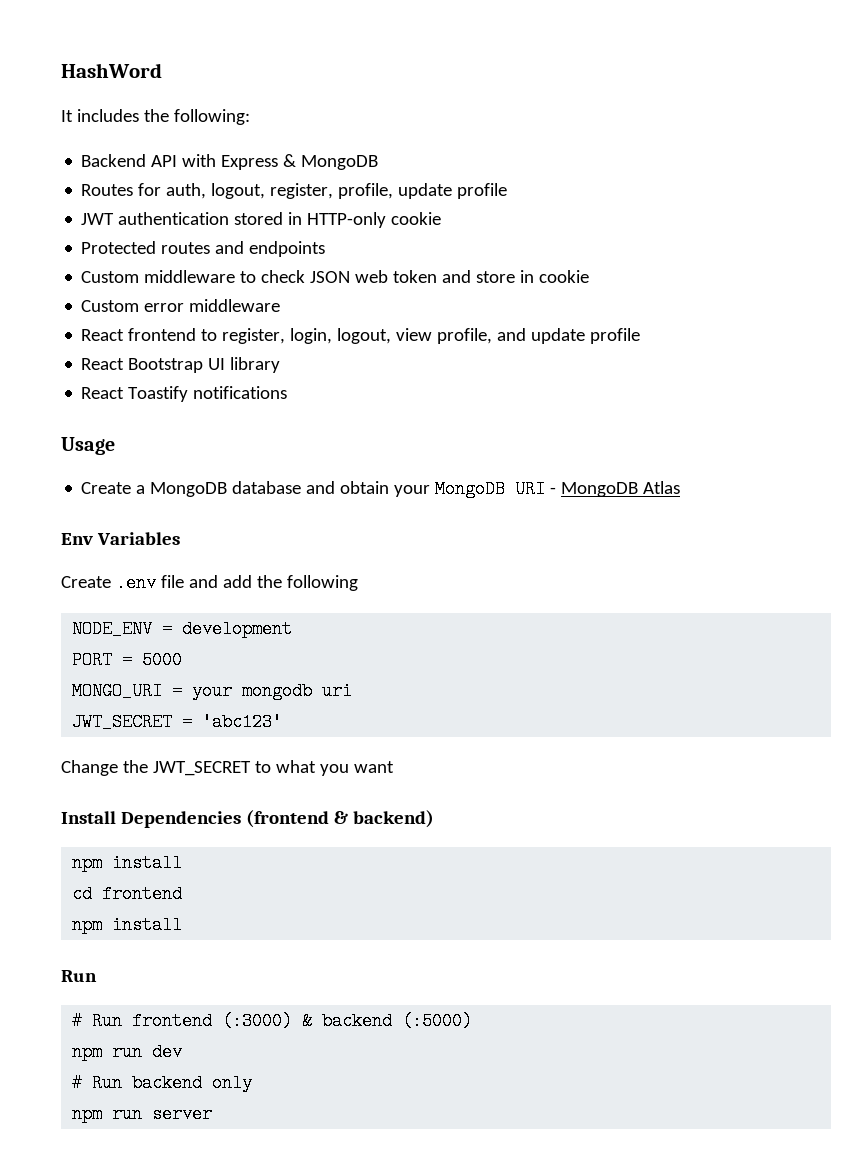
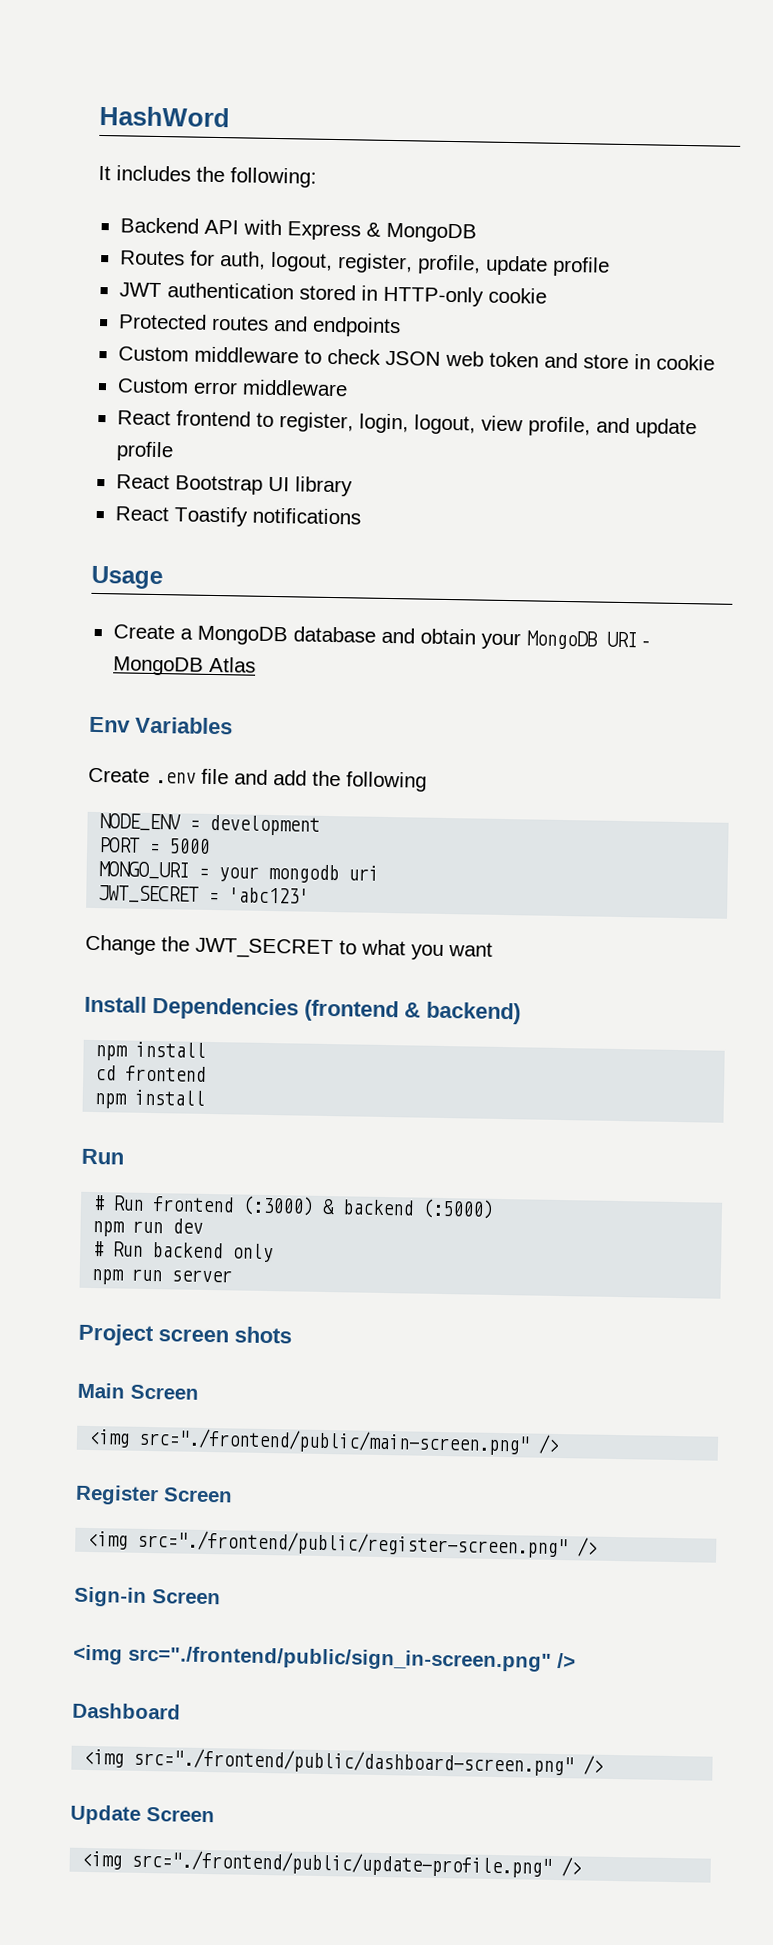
(213, 1114) none -> [78,1323,292,1347] [77,1382,199,1400] [88,1427,561,1456] [75,1484,233,1506] [87,1529,599,1559] [74,1586,221,1607] [73,1644,576,1672] [72,1702,181,1720] [83,1747,605,1777] [70,1804,215,1825] [81,1849,583,1878] // Project screen shots // Main Screen // <img src="./frontend/public/main-screen.png" /> // Register Screen // <img src="./frontend/public/register-screen.png" /> // Sign-in Screen // <img src="./frontend/public/sign_in-screen.png" /> // Dashboard // <img src="./frontend/public/dashboard-screen.png" /> // Update Screen // <img src="./frontend/public/update-profile.png" />

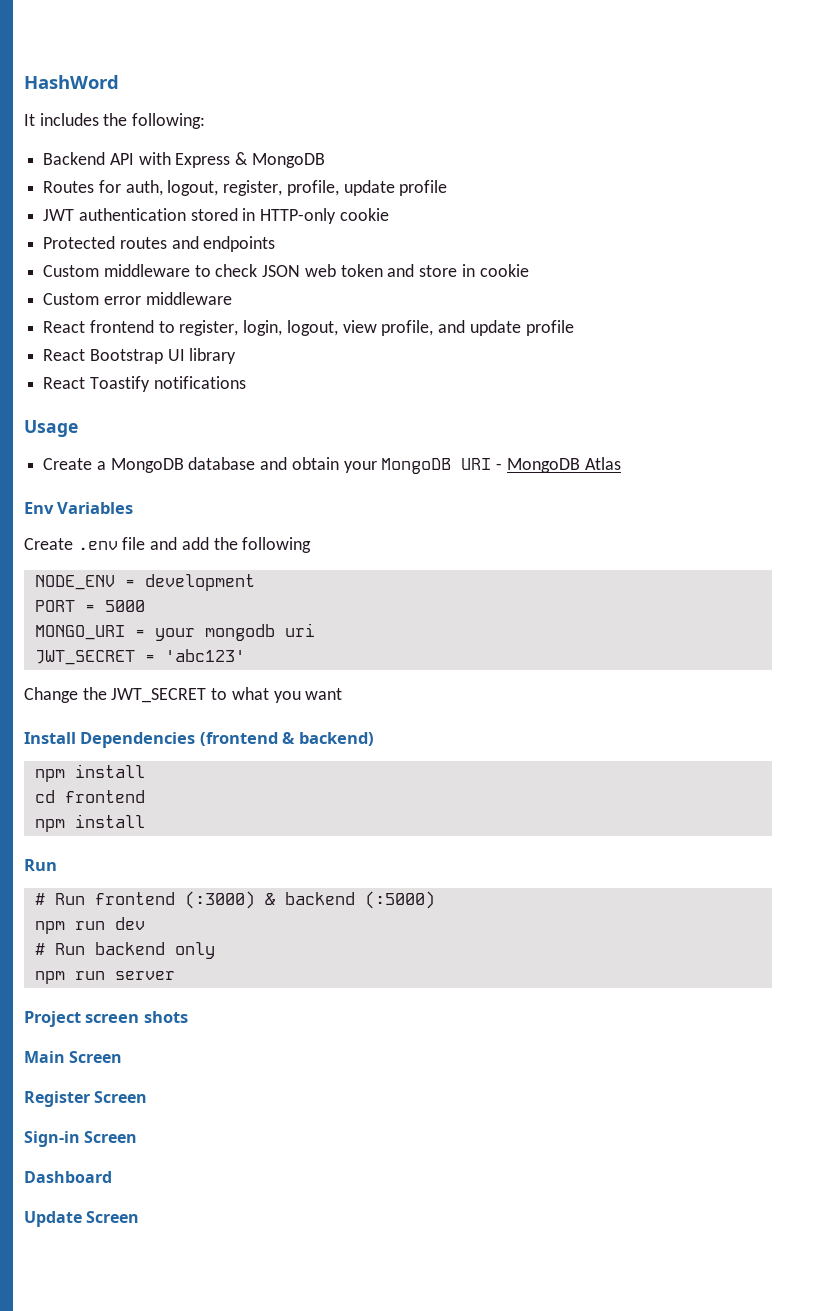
[88,1427,561,1456] // <img src="./frontend/public/main-screen.png" /> -> (123, 1057) none
[87,1529,599,1559] // <img src="./frontend/public/register-screen.png" /> -> (148, 1097) none
[73,1644,576,1672] [72,1702,181,1720] [83,1747,605,1777] <img src="./frontend/public/sign_in-screen.png" /> // Dashboard // <img src="./frontend/public/dashboard-screen.png" /> -> [24,1171,112,1183] Dashboard
[81,1849,583,1878] // <img src="./frontend/public/update-profile.png" /> -> (140, 1217) none

